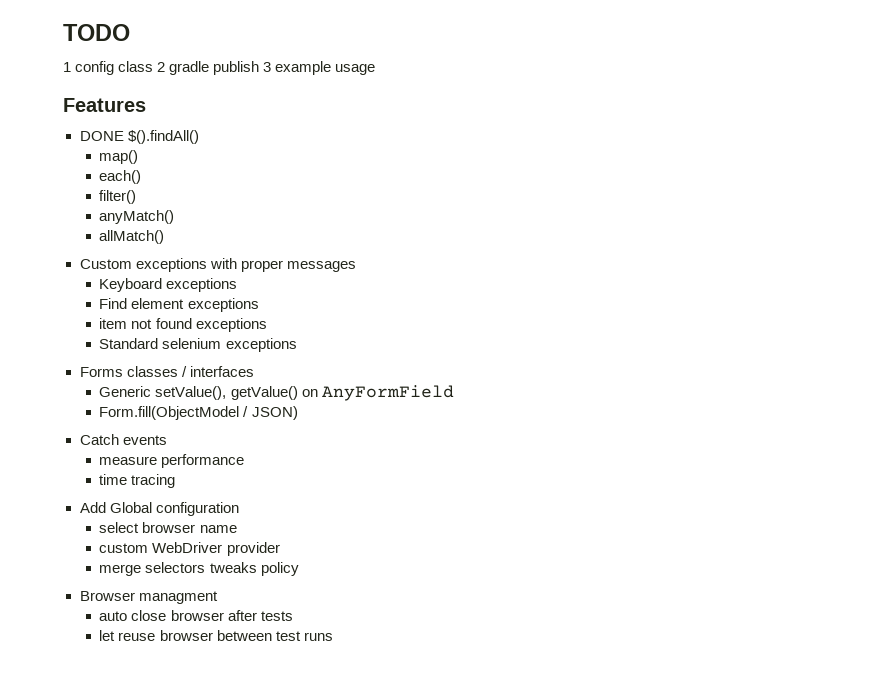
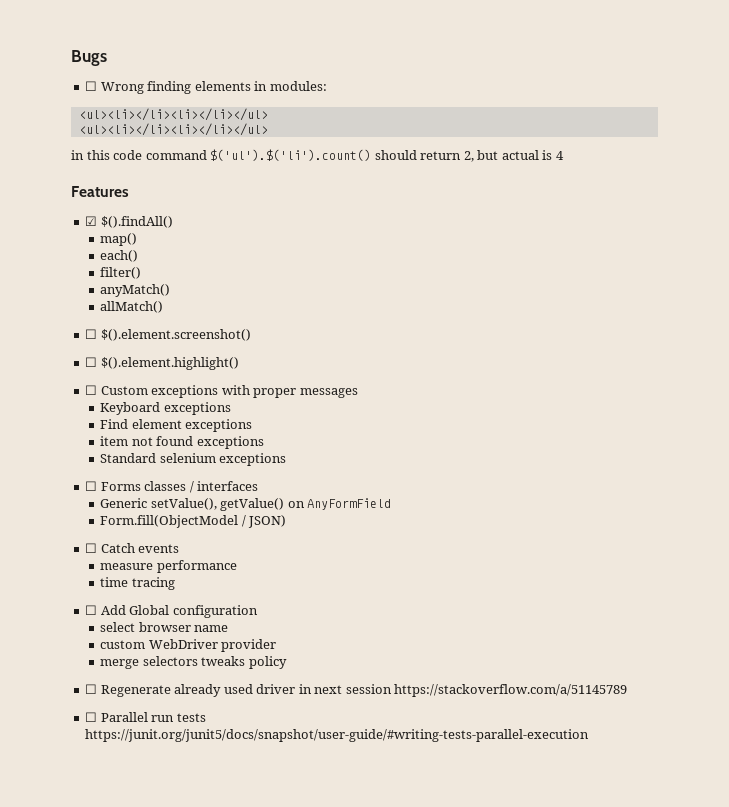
[63,24,130,41] [63,61,376,75] TODO // 1 config class 2 gradle publish 3 example usage -> [71,50,107,66] [85,81,327,94] [78,108,268,121] [78,123,268,136] [71,149,564,162] Bugs // ☐ Wrong finding elements in modules: // <ul><li></li><li></li></ul> // <ul><li></li><li></li></ul> // in this code command $('ul').$('li').count() should return 2, but actual is 4
[79,131,124,141] DONE -> [85,216,98,226] ☑
(165, 237) none -> [85,329,251,341] [85,357,239,370] [85,385,98,395] ☐ $().element.screenshot() // ☐ $().element.highlight() // ☐
(297, 345) none -> [85,481,98,491] ☐
(298, 413) none -> [85,543,98,553] ☐
(176, 481) none -> [85,605,98,615] ☐
[79,591,218,604] [99,610,293,621] [99,630,333,641] Browser managment // auto close browser after tests // let reuse browser between test runs -> [85,684,628,697] [85,712,206,722] [85,729,590,742] ☐ Regenerate already used driver in next session https://stackoverflow.com/a/51145789 // ☐ Parallel run tests https://junit.org/junit5/docs/snapshot/user-guide/#writing-tests-parallel-execution

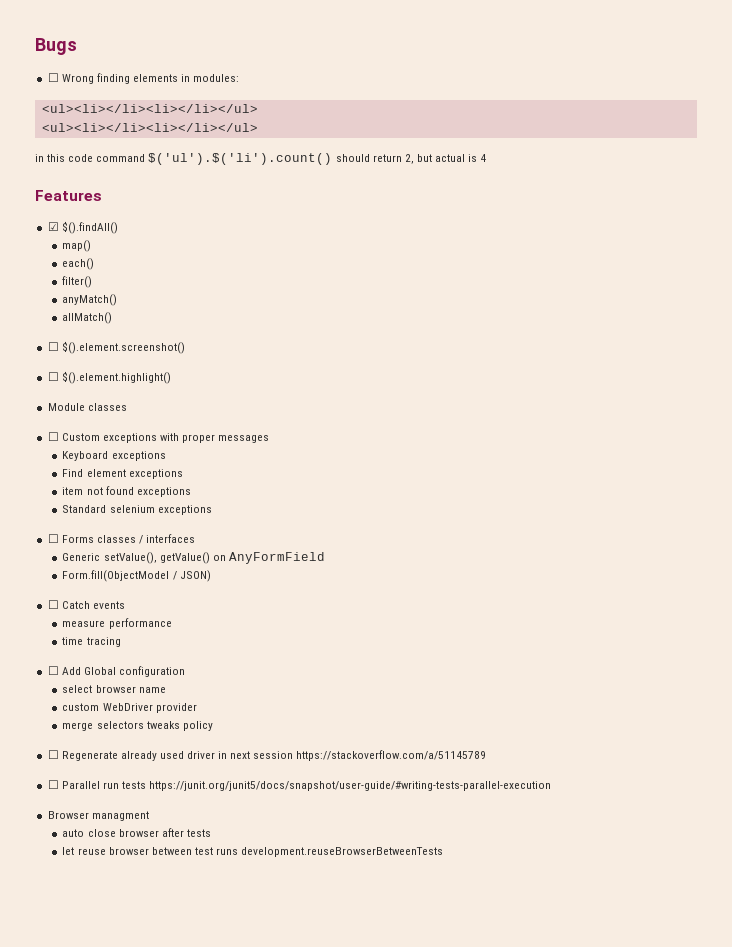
(239, 363) none -> [47,403,127,411] // Module classes
(590, 735) none -> [47,811,149,821] [62,828,211,837] [62,847,444,857] // Browser managment // auto close browser after tests // let reuse browser between test runs development.reuseBrowserBetweenTests

